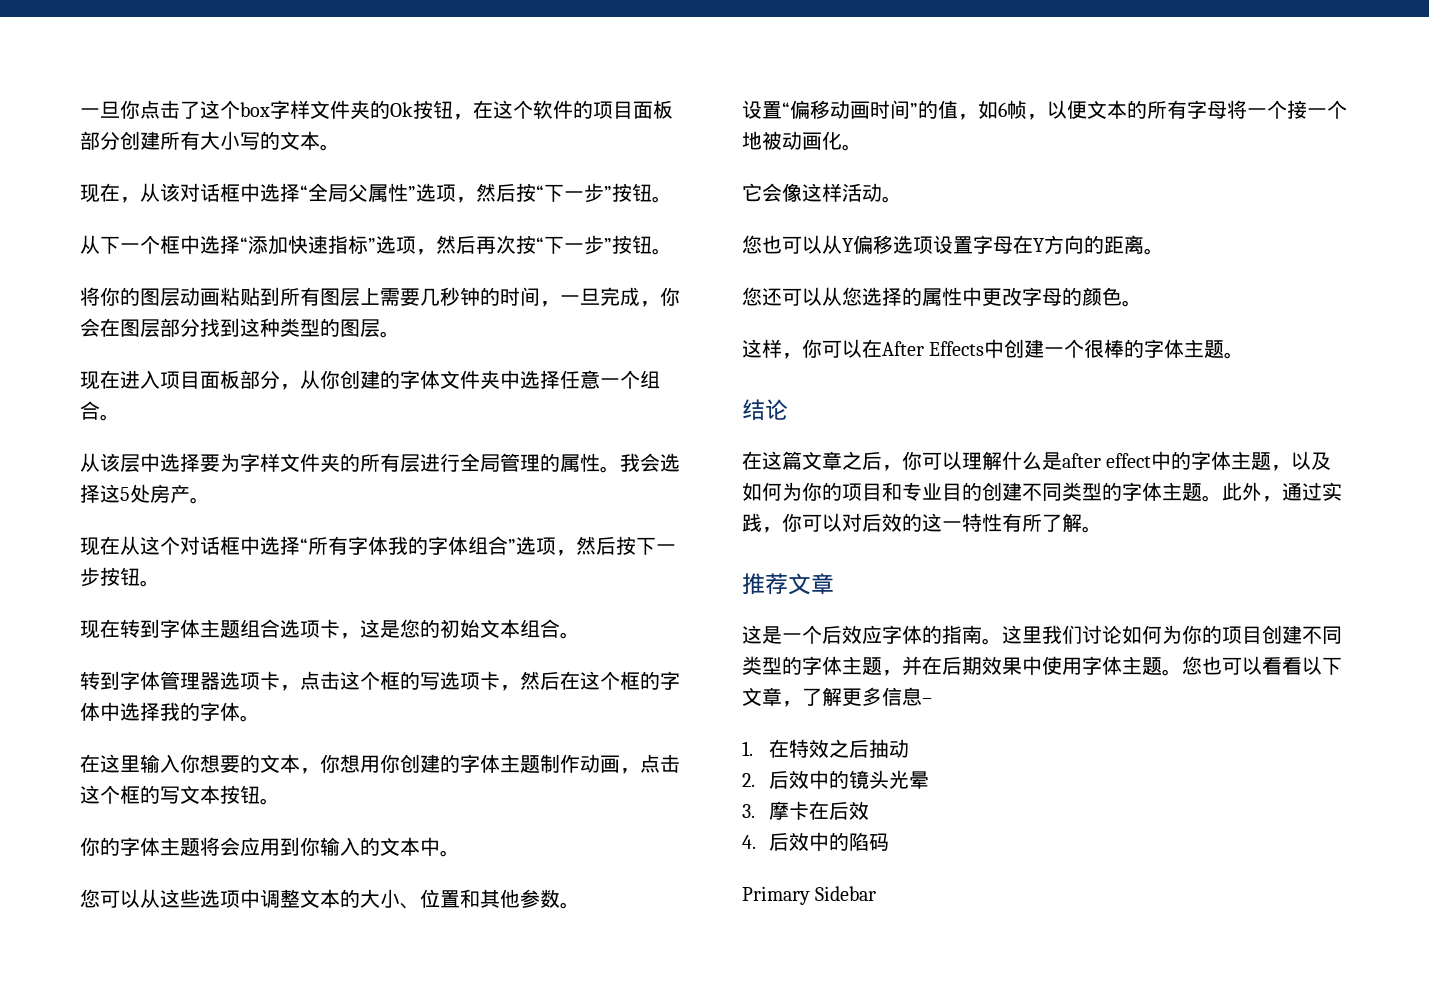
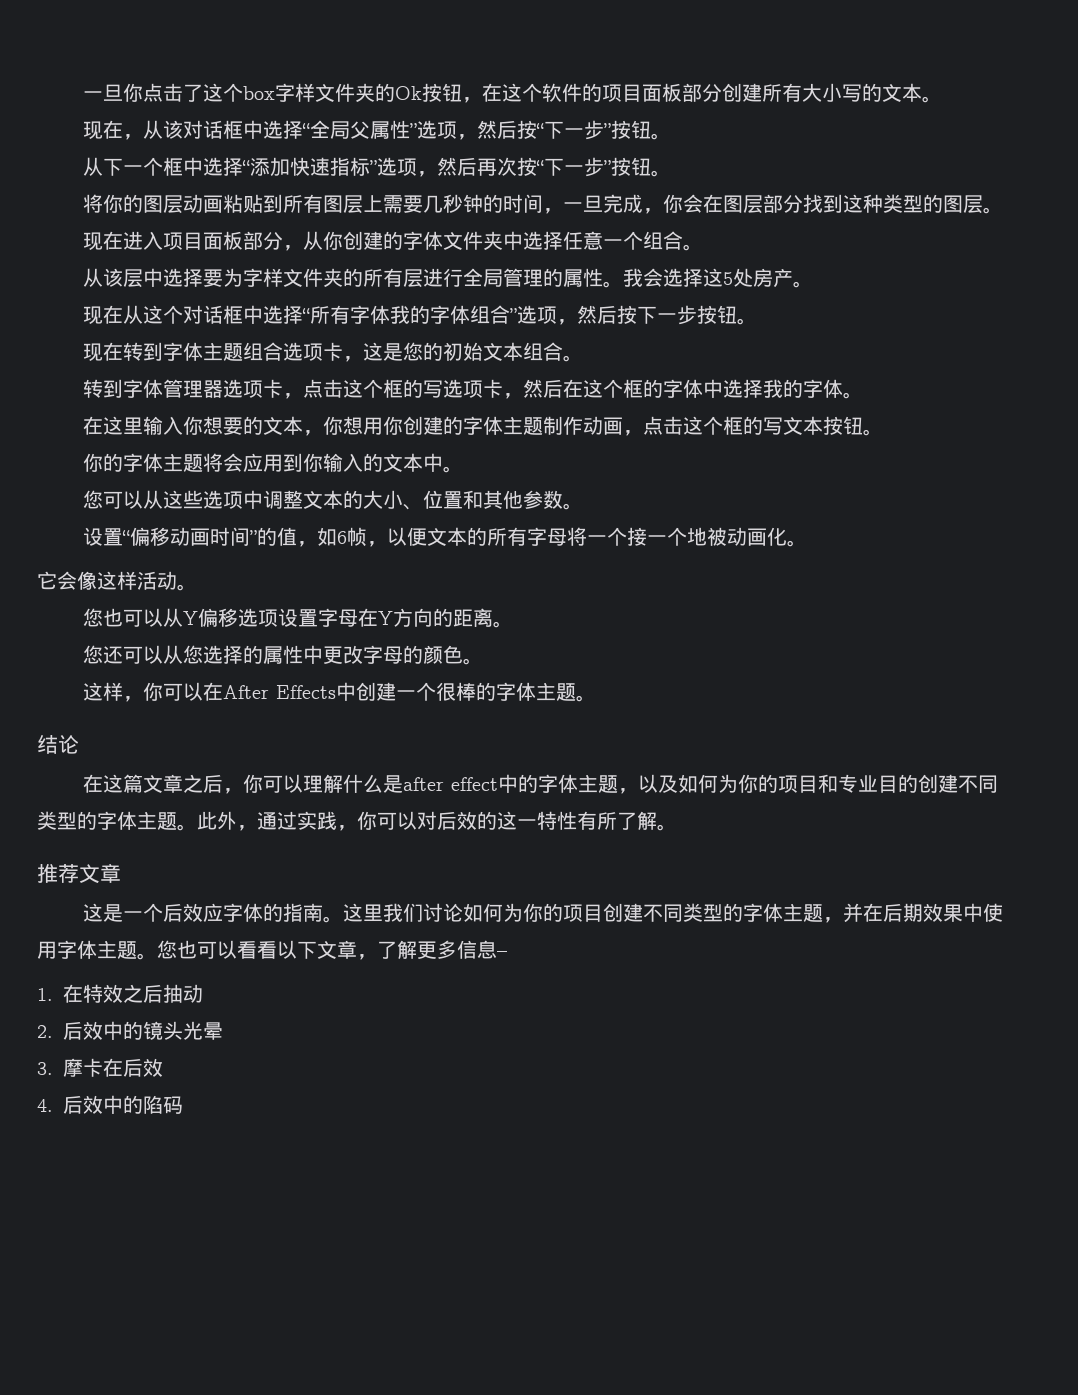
[742,886,877,905] // Primary Sidebar -> (183, 1105) none

